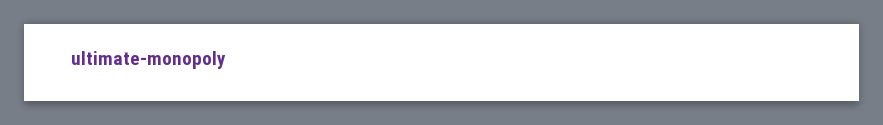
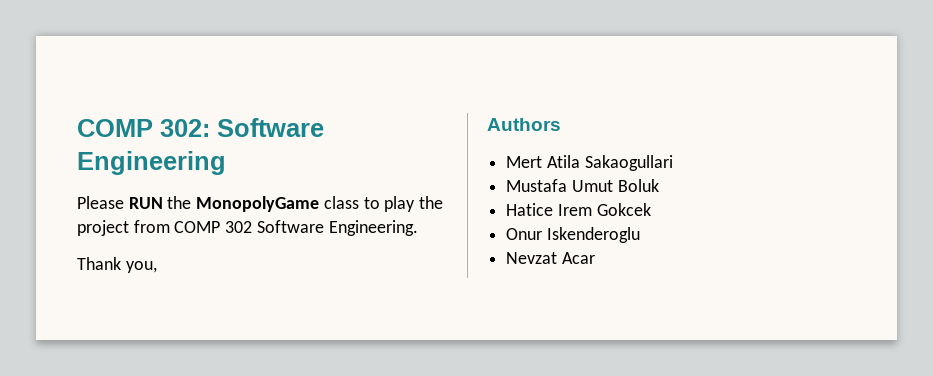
[71,51,226,69] ultimate-monopoly -> [77,118,324,137] [77,151,226,175] [77,196,444,212] [77,220,418,236] [77,257,157,273] [487,118,561,131] [506,155,673,171] [506,179,659,192] [506,203,651,216] [506,227,640,243] [506,252,595,264] COMP 302: Software Engineering // Please RUN the MonopolyGame class to play the project from COMP 302 Software Engineering. // Thank you, // Authors // Mert Atila Sakaogullari // Mustafa Umut Boluk // Hatice Irem Gokcek // Onur Iskenderoglu // Nevzat Acar

